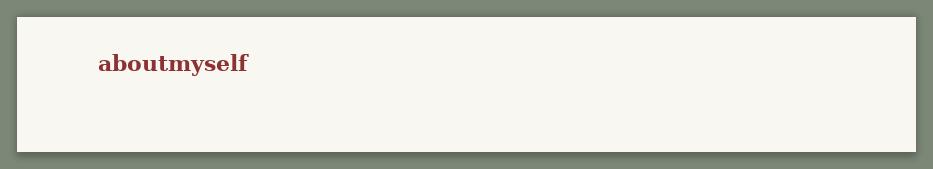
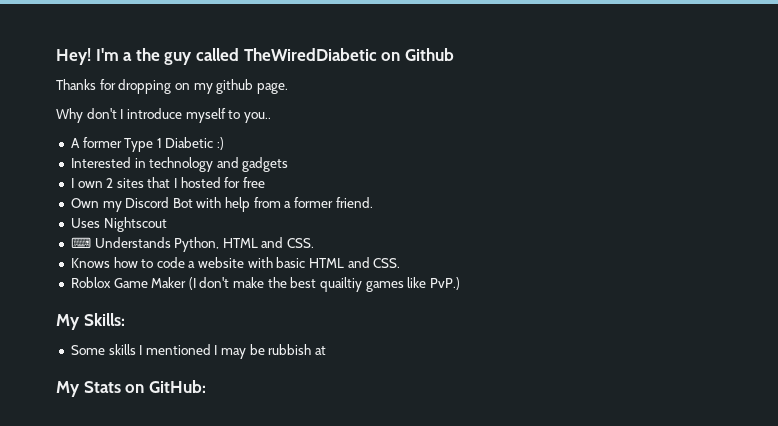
[98,54,249,76] aboutmyself -> [56,48,454,65] [56,79,288,94] [56,108,271,123] [70,137,225,152] [70,157,289,172] [70,177,266,188] [70,197,373,212] [70,217,167,232] [70,237,315,252] [70,257,401,268] [70,277,460,292] [56,313,125,330] [70,344,327,359] [56,380,206,397] Hey! I'm a the guy called TheWiredDiabetic on Github // Thanks for dropping on my github page. // Why don't I introduce myself to you.. // A former Type 1 Diabetic :) // Interested in technology and gadgets // I own 2 sites that I hosted for free // Own my Discord Bot with help from a former friend. // Uses Nightscout // ⌨ Understands Python, HTML and CSS. // Knows how to code a website with basic HTML and CSS. // Roblox Game Maker (I don't make the best quailtiy games like PvP.) // My Skills: // Some skills I mentioned I may be rubbish at // My Stats on GitHub:

